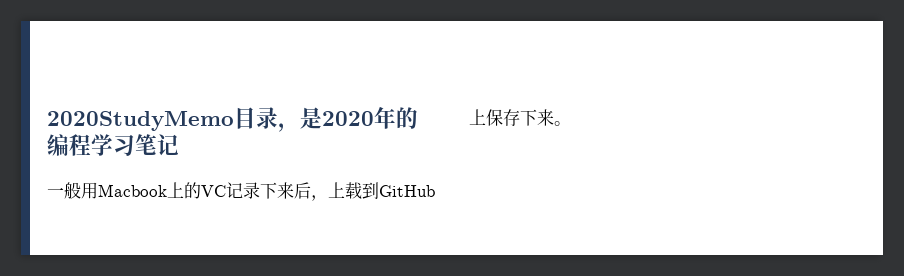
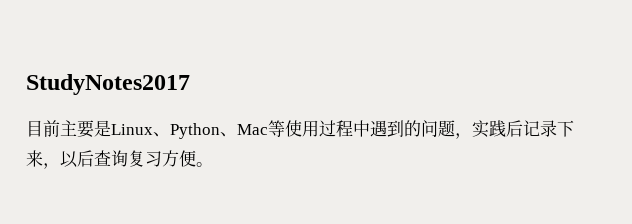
[47,106,418,132] [47,134,179,156] [47,182,435,201] [469,109,554,126] 2020StudyMemo目录，是2020年的编程学习笔记 // 一般用Macbook上的VC记录下来后，上载到GitHub上保存下来 -> [26,74,190,95] [26,120,574,139] [26,150,196,169] StudyNotes2017 // 目前主要是Linux、Python、Mac等使用过程中遇到的问题，实践后记录下来，以后查询复习方便

